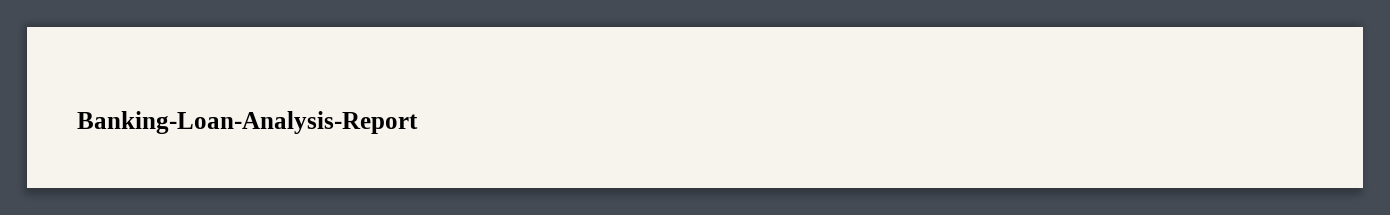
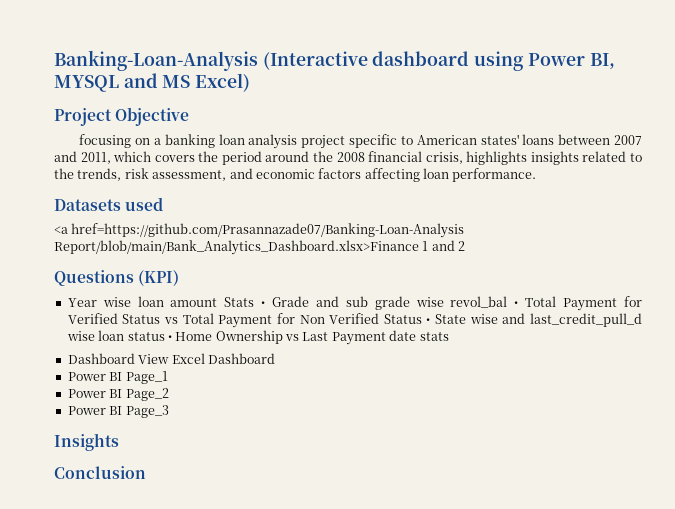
[77,111,418,134] Banking-Loan-Analysis-Report -> [54,50,615,71] [54,73,251,92] [54,107,190,126] [79,134,642,149] [54,151,642,165] [54,168,537,182] [54,197,164,211] [54,223,465,238] [54,240,466,255] [54,270,180,286] [67,296,642,311] [67,313,642,328] [66,330,449,345] [67,353,275,364] [67,371,168,384] [67,388,169,401] [67,405,169,418] [54,433,119,451] [54,466,146,479] Banking-Loan-Analysis (Interactive dashboard using Power BI, MYSQL and MS Excel) // Project Objective // focusing on a banking loan analysis project specific to American states' loans between 2007 and 2011, which covers the period around the 2008 financial crisis, highlights insights related to the trends, risk assessment, and economic factors affecting loan performance. // Datasets used // <a href=https://github.com/Prasannazade07/Banking-Loan-Analysis Report/blob/main/Bank_Analytics_Dashboard.xlsx>Finance 1 and 2 // Questions (KPI) // Year wise loan amount Stats • Grade and sub grade wise revol_bal • Total Payment for Verified Status vs Total Payment for Non Verified Status • State wise and last_credit_pull_d wise loan status • Home Ownership vs Last Payment date stats // Dashboard View Excel Dashboard // Power BI Page_1 // Power BI Page_2 // Power BI Page_3 // Insights // Conclusion

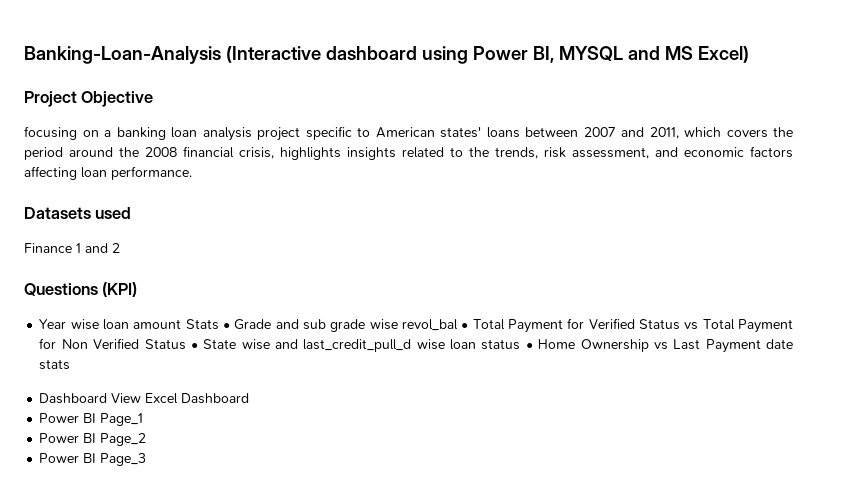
[54,223,465,238] [54,240,419,255] <a href=https://github.com/Prasannazade07/Banking-Loan-Analysis Report/blob/main/Bank_Analytics_Dashboard.xlsx>Finance -> [24,243,72,253] Finance
[54,433,119,451] [54,466,146,479] // Insights // Conclusion -> (147, 459) none

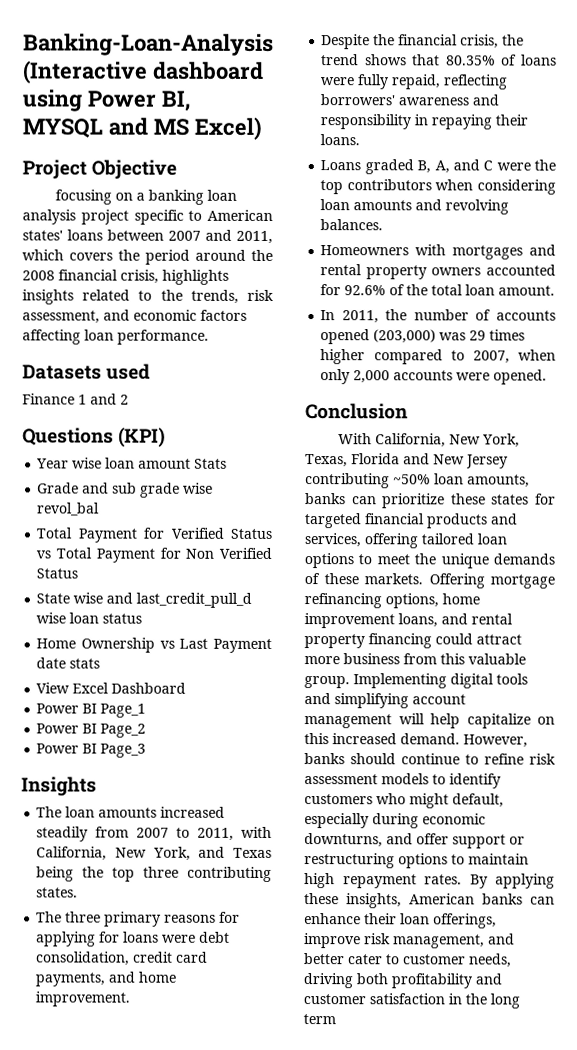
[223,323,231,329] • -> (228, 463) //
[461,323,469,329] • -> (101, 509) //
[190,343,198,349] • -> (79, 573) //
[525,343,533,349] • -> (143, 618) //
[39,393,108,404] Dashboard -> (101, 663) none
(147, 459) none -> [21,776,97,797] [36,806,226,818] [36,826,272,842] [36,846,272,861] [36,866,272,882] [36,887,79,898] [36,911,241,927] [36,931,231,947] [36,951,209,966] [35,971,177,987] [35,991,131,1007] [321,34,525,50] [321,54,557,66] [320,74,509,90] [320,94,500,106] [320,114,529,130] [320,134,361,146] [320,159,556,175] [320,179,556,195] [320,199,510,215] [320,219,384,231] [320,244,556,260] [320,264,556,280] [320,284,556,296] [320,309,556,324] [320,329,526,345] [320,349,556,365] [320,369,548,385] [305,403,408,420] [337,433,520,448] [305,453,508,469] [305,473,530,489] [305,493,556,509] [304,513,518,529] [304,533,507,549] [304,553,555,569] [304,573,555,589] [304,593,480,609] [304,613,513,629] [304,633,522,649] [304,653,526,665] [304,673,528,689] [304,693,466,709] [304,713,555,729] [304,733,528,748] [304,753,556,765] [304,773,501,789] [304,793,504,809] [304,813,486,829] [304,833,525,849] [304,853,529,869] [304,873,555,889] [304,893,555,909] [304,913,497,929] [304,933,515,949] [304,953,512,968] [303,973,502,989] [303,993,520,1009] [303,1014,336,1025] // Insights // The loan amounts increased steadily from 2007 to 2011, with California, New York, and Texas being the top three contributing states. // The three primary reasons for applying for loans were debt consolidation, credit card payments, and home improvement. // Despite the financial crisis, the trend shows that 80.35% of loans were fully repaid, reflecting borrowers' awareness and responsibility in repaying their loans. // Loans graded B, A, and C were the top contributors when considering loan amounts and revolving balances. // Homeowners with mortgages and rental property owners accounted for 92.6% of the total loan amount. // In 2011, the number of accounts opened (203,000) was 29 times higher compared to 2007, when only 2,000 accounts were opened. // Conclusion // With California, New York, Texas, Florida and New Jersey contributing ~50% loan amounts, banks can prioritize these states for targeted financial products and services, offering tailored loan options to meet the unique demands of these markets. Offering mortgage refinancing options, home improvement loans, and rental property financing could attract more business from this valuable group. Implementing digital tools and simplifying account management will help capitalize on this increased demand. However, banks should continue to refine risk assessment models to identify customers who might default, especially during economic downturns, and offer support or restructuring options to maintain high repayment rates. By applying these insights, American banks can enhance their loan offerings, improve risk management, and better cater to customer needs, driving both profitability and customer satisfaction in the long term

